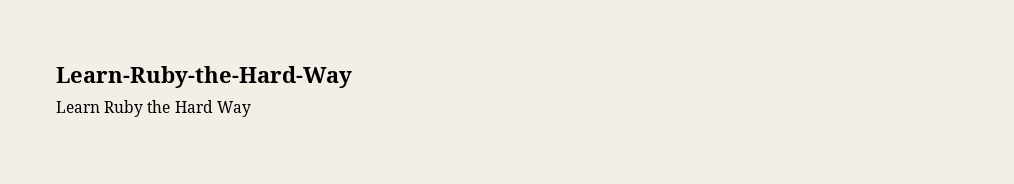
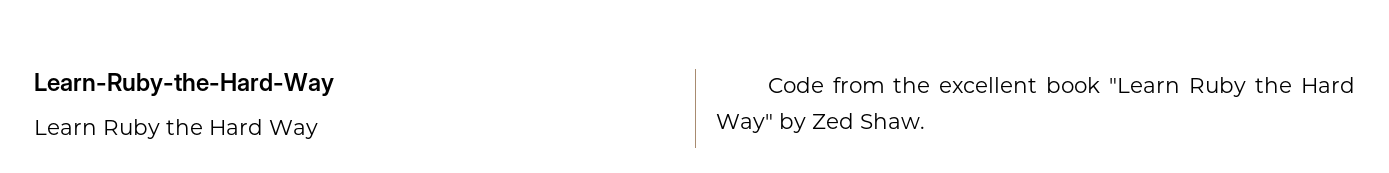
(251, 109) none -> [767,77,1355,97] [716,113,925,133] // Code from the excellent book "Learn Ruby the Hard Way" by Zed Shaw.

